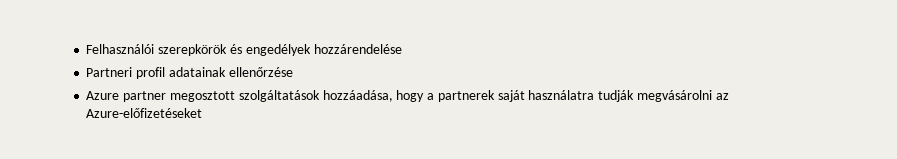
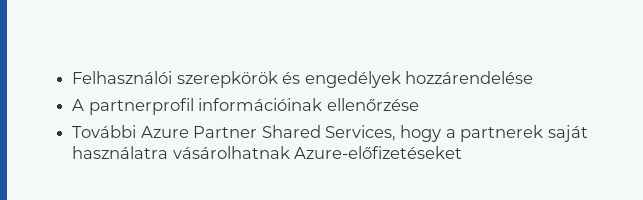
[86,67,293,79] [86,90,393,102] Partneri profil adatainak ellenőrzése // Azure partner megosztott szolgáltatások hozzáadása, -> [72,98,419,115] [72,125,396,141] A partnerprofil információinak ellenőrzése // További Azure Partner Shared Services,
[598,90,729,102] tudják megvásárolni az -> [172,146,290,159] vásárolhatnak

